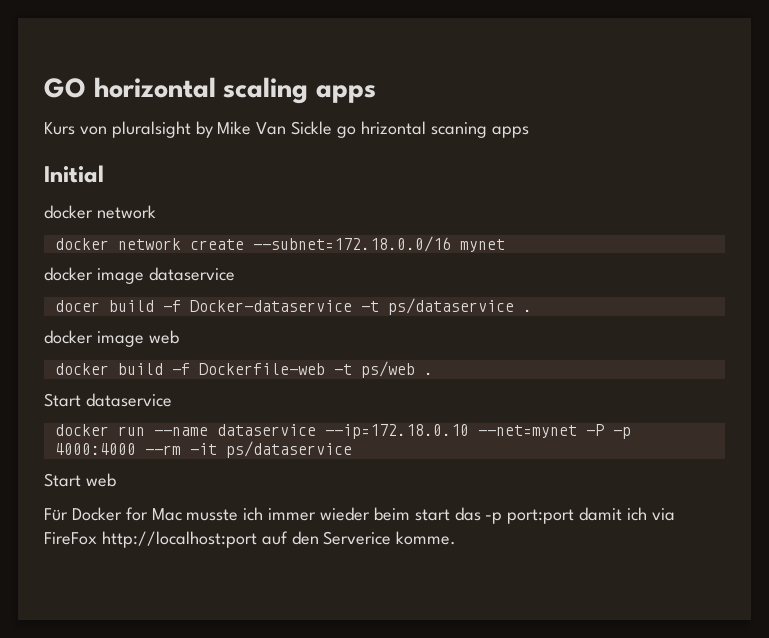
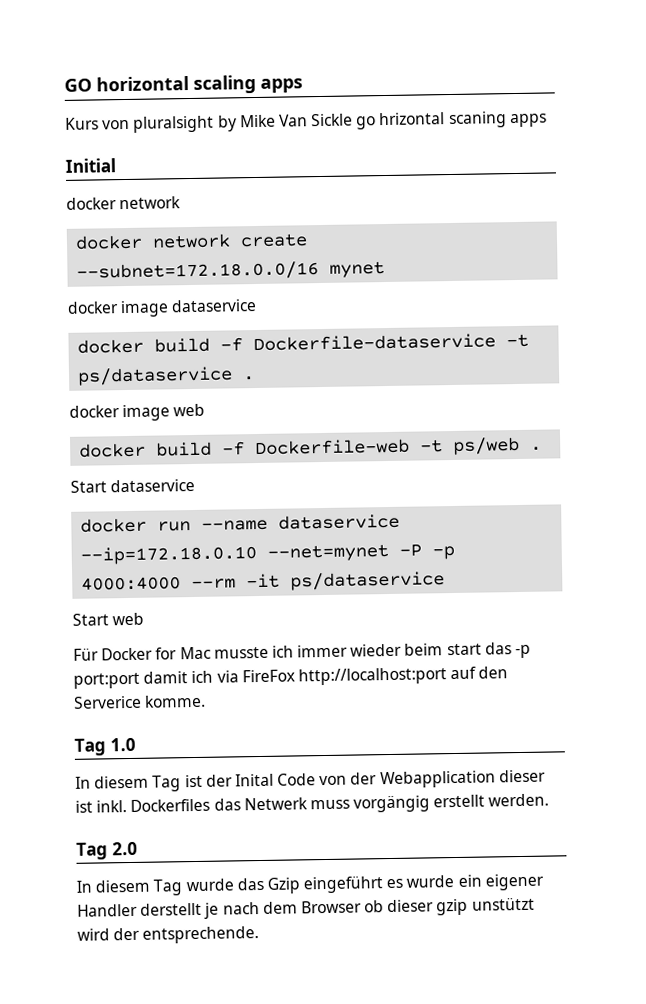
[54,300,352,312] docer build -f Docker-dataservice -> [77,333,497,354] docker build -f Dockerfile-dataservice
(457, 538) none -> [74,737,136,756] [75,769,546,792] [75,793,550,813] [76,841,138,860] [76,873,544,896] [77,897,535,919] [77,926,260,944] // Tag 1.0 // In diesem Tag ist der Inital Code von der Webapplication dieser ist inkl. Dockerfiles das Netwerk muss vorgängig erstellt werden. // Tag 2.0 // In diesem Tag wurde das Gzip eingeführt es wurde ein eigener Handler derstellt je nach dem Browser ob dieser gzip unstützt wird der entsprechende.

